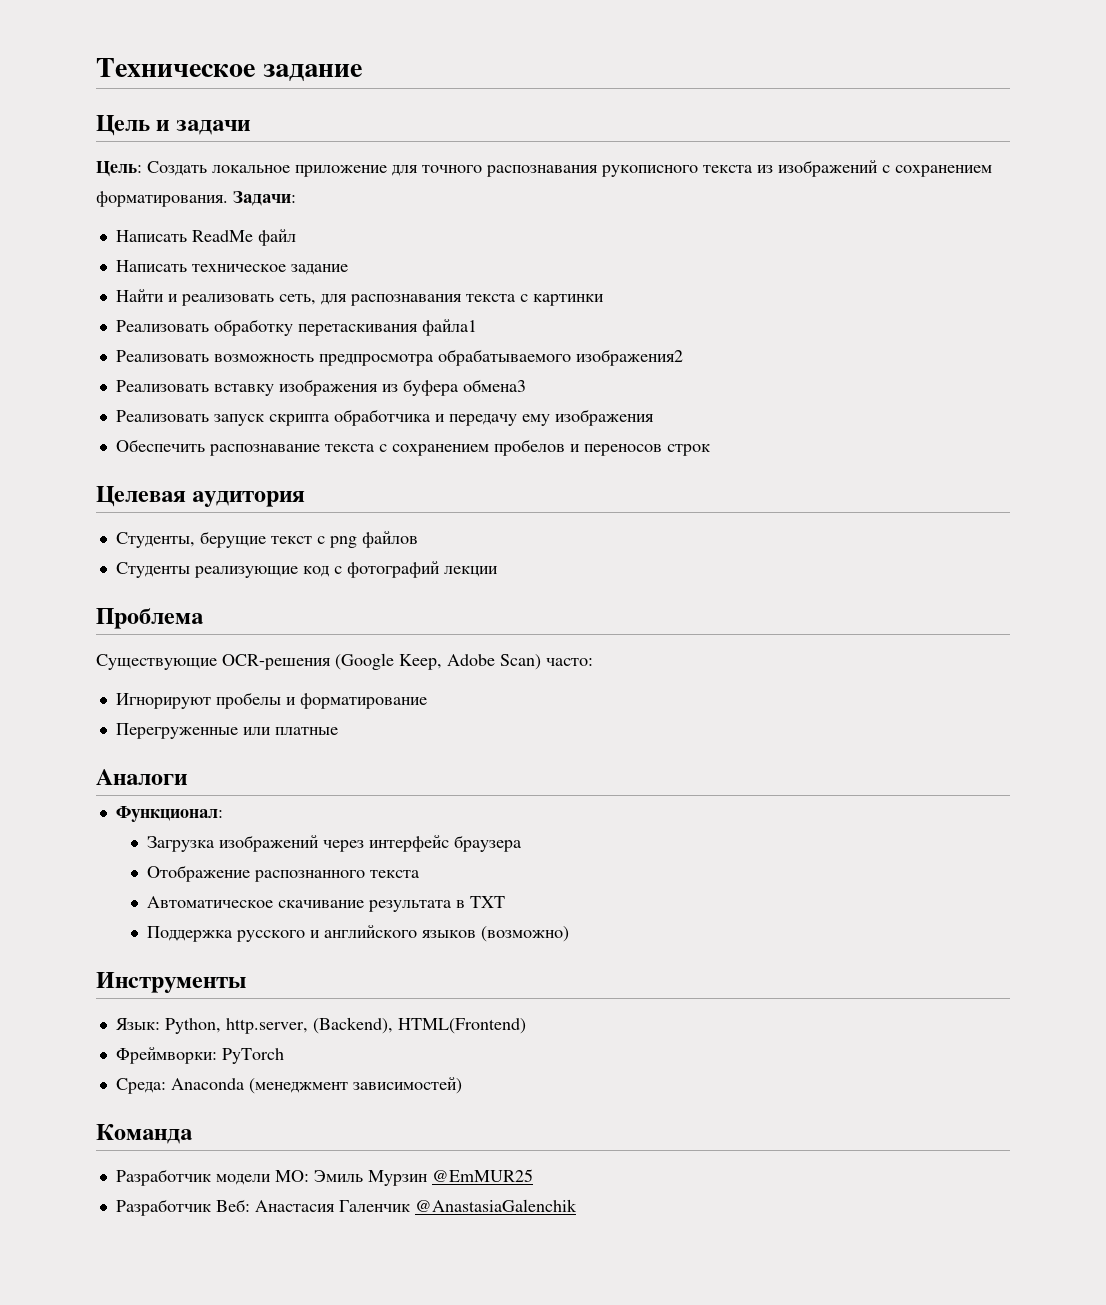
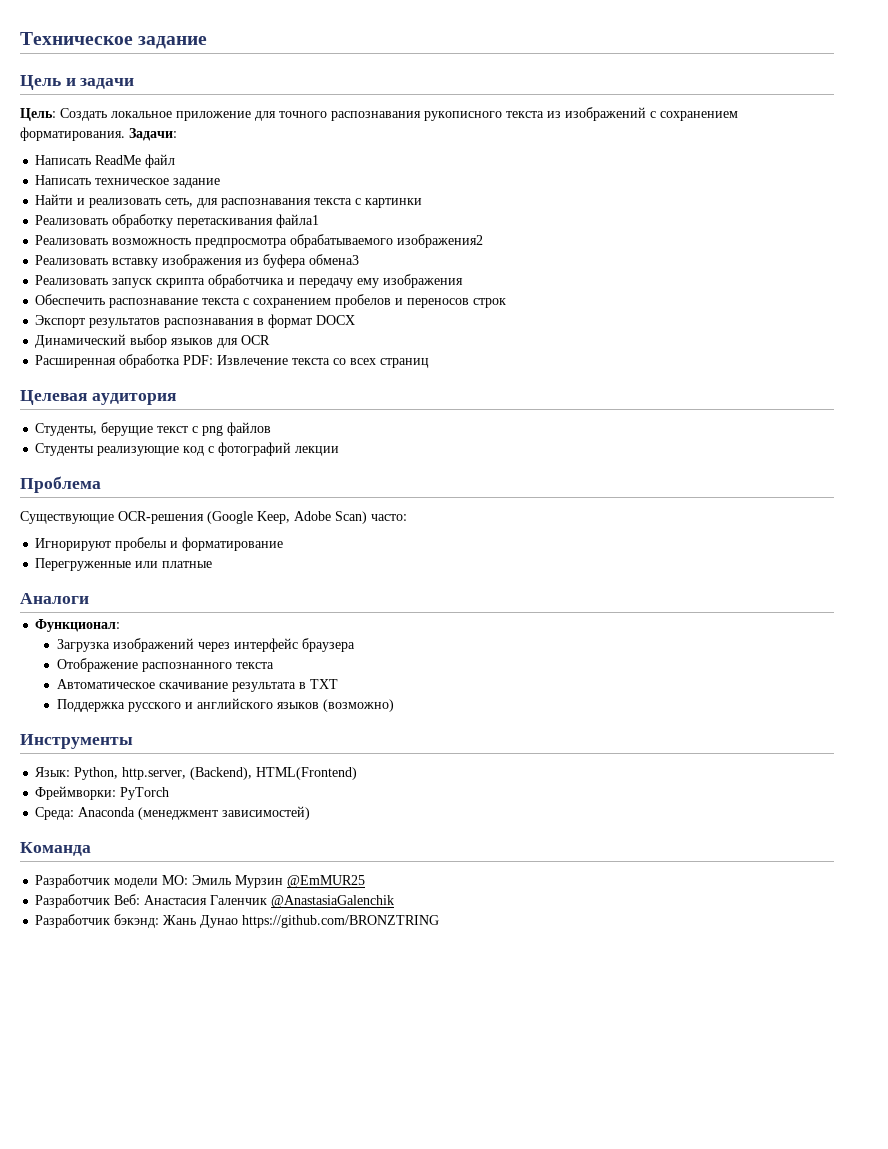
(710, 450) none -> [35,314,356,328] [35,334,271,348] [35,354,430,368] // Экспорт результатов распознавания в формат DOCX // Динамический выбор языков для OCR // Расширенная обработка PDF: Извлечение текста со всех страниц
(577, 1205) none -> [35,914,440,928] // Разработчик бэкэнд: Жань Дунао https://github.com/BRONZTRING

